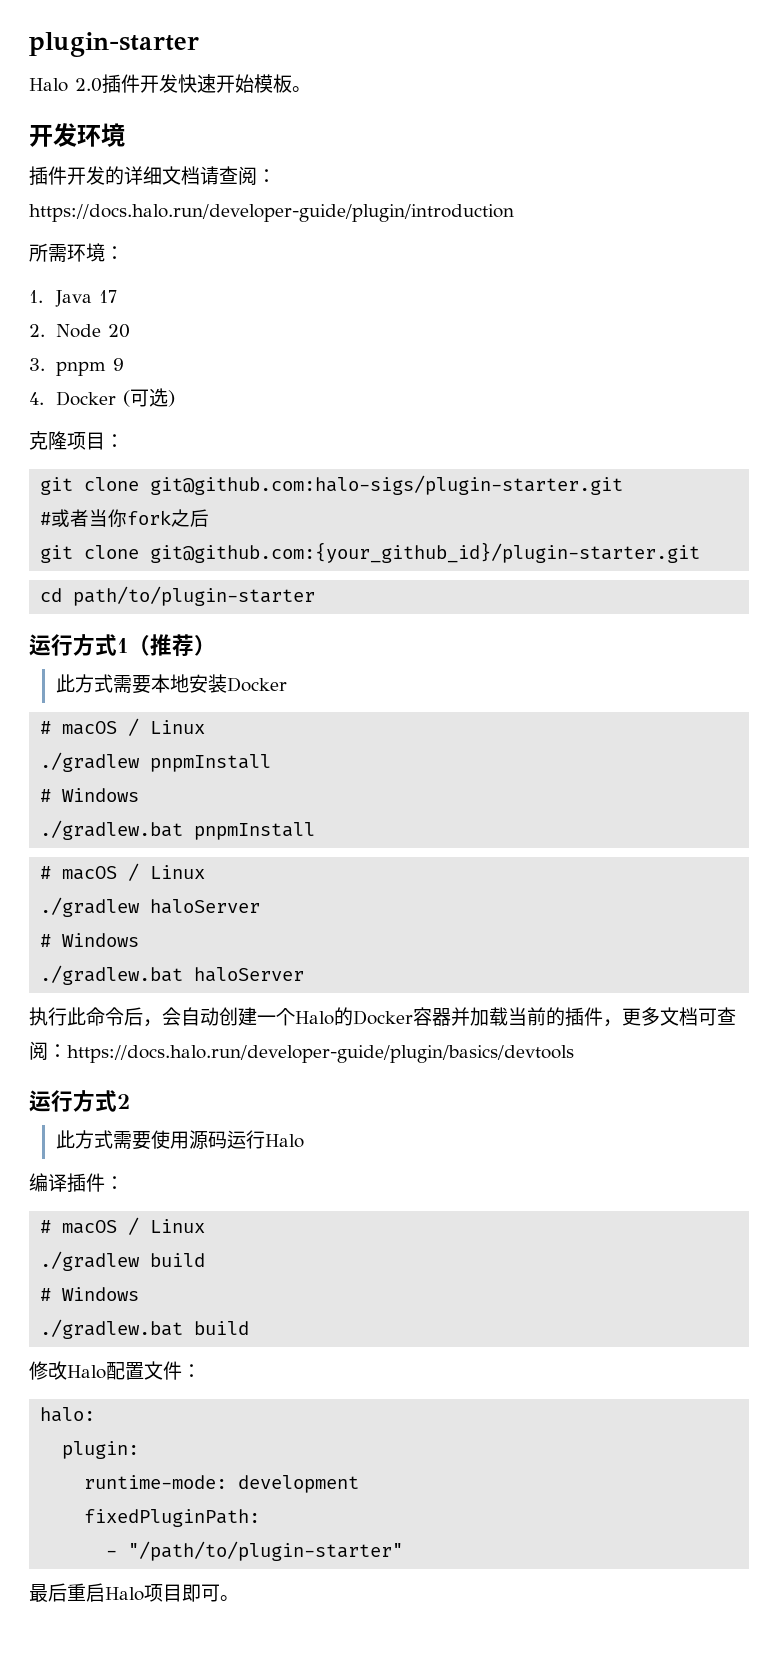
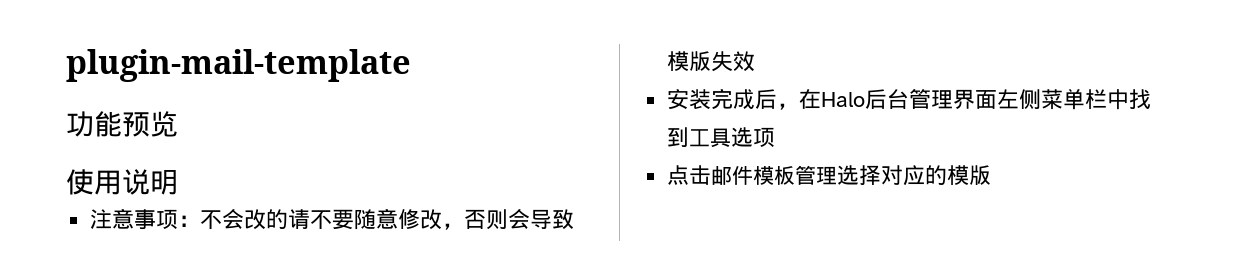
[29,32,199,57] [29,74,311,94] [29,123,125,147] [29,166,276,186] [29,204,514,222] [29,243,124,262] [29,290,117,307] [29,324,130,338] [29,358,124,376] [29,388,175,407] [29,431,124,450] [40,475,624,495] [40,509,210,527] [40,542,701,563] [40,586,316,606] [29,634,216,657] [55,674,287,694] [40,718,206,736] [40,752,272,772] [40,788,140,802] [40,820,316,840] [40,863,206,881] [40,897,261,917] [40,933,140,947] [40,965,305,985] [29,1007,736,1027] [29,1041,574,1063] [29,1090,130,1112] [55,1130,304,1150] [29,1173,124,1193] [40,1217,206,1235] [40,1251,206,1271] [40,1287,140,1301] [40,1319,250,1339] [29,1361,201,1380] [40,1407,96,1422] [62,1441,140,1459] [84,1475,360,1493] [84,1509,261,1527] [106,1541,404,1561] [29,1583,239,1602] plugin-starter // Halo 2.0插件开发快速开始模板。 // 开发环境 // 插件开发的详细文档请查阅：https://docs.halo.run/developer-guide/plugin/introduction // 所需环境： // 1. Java 17 // 2. Node 20 // 3. pnpm 9 // 4. Docker (可选) // 克隆项目： // git clone git@github.com:halo-sigs/plugin-starter.git // #或者当你fork之后 // git clone git@github.com:{your_github_id}/plugin-starter.git // cd path/to/plugin-starter // 运行方式1（推荐） // 此方式需要本地安装Docker // # macOS / Linux // ./gradlew pnpmInstall // # Windows // ./gradlew.bat pnpmInstall // # macOS / Linux // ./gradlew haloServer // # Windows // ./gradlew.bat haloServer // 执行此命令后，会自动创建一个Halo的Docker容器并加载当前的插件，更多文档可查阅：https://docs.halo.run/developer-guide/plugin/basics/devtools // 运行方式2 // 此方式需要使用源码运行Halo // 编译插件： // # macOS / Linux // ./gradlew build // # Windows // ./gradlew.bat build // 修改Halo配置文件： // halo: // plugin: // runtime-mode: development // fixedPluginPath: // - "/path/to/plugin-starter" // 最后重启Halo项目即可。 -> [66,49,411,82] [66,111,178,137] [66,169,178,195] [90,208,575,230] [667,51,756,72] [667,88,1152,110] [667,127,776,148] [667,165,992,186] plugin-mail-template // 功能预览 // 使用说明 // 注意事项：不会改的请不要随意修改，否则会导致模版失效 // 安装完成后，在Halo后台管理界面左侧菜单栏中找到工具选项 // 点击邮件模板管理选择对应的模版

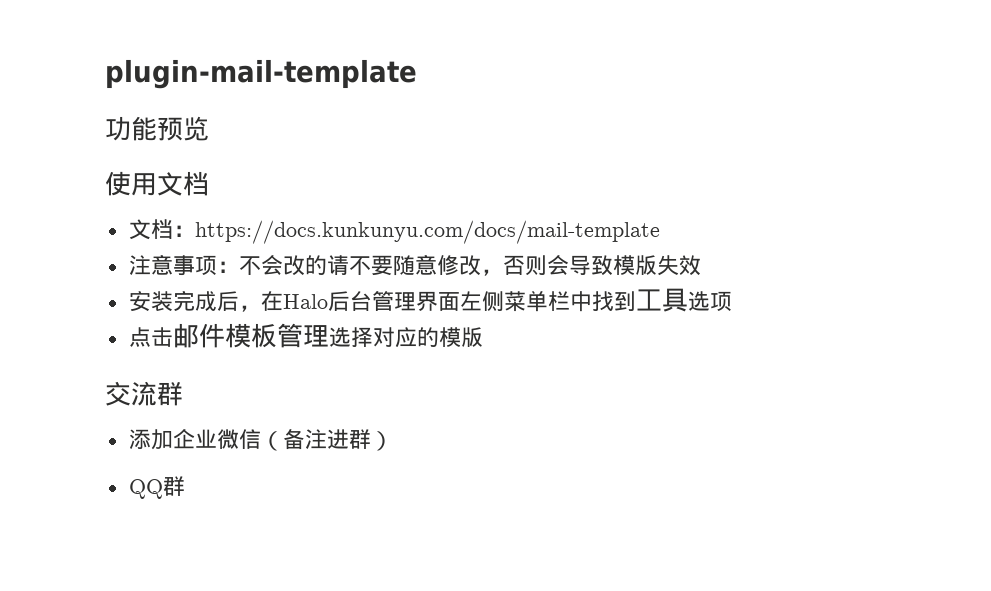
[122,169,178,195] 说明 -> [157,171,209,196] [128,219,660,244] 文档 // 文档：https://docs.kunkunyu.com/docs/mail-template
(992, 175) none -> [105,381,183,406] [128,429,393,451] [128,476,185,499] // 交流群 // 添加企业微信（备注进群） // QQ群

